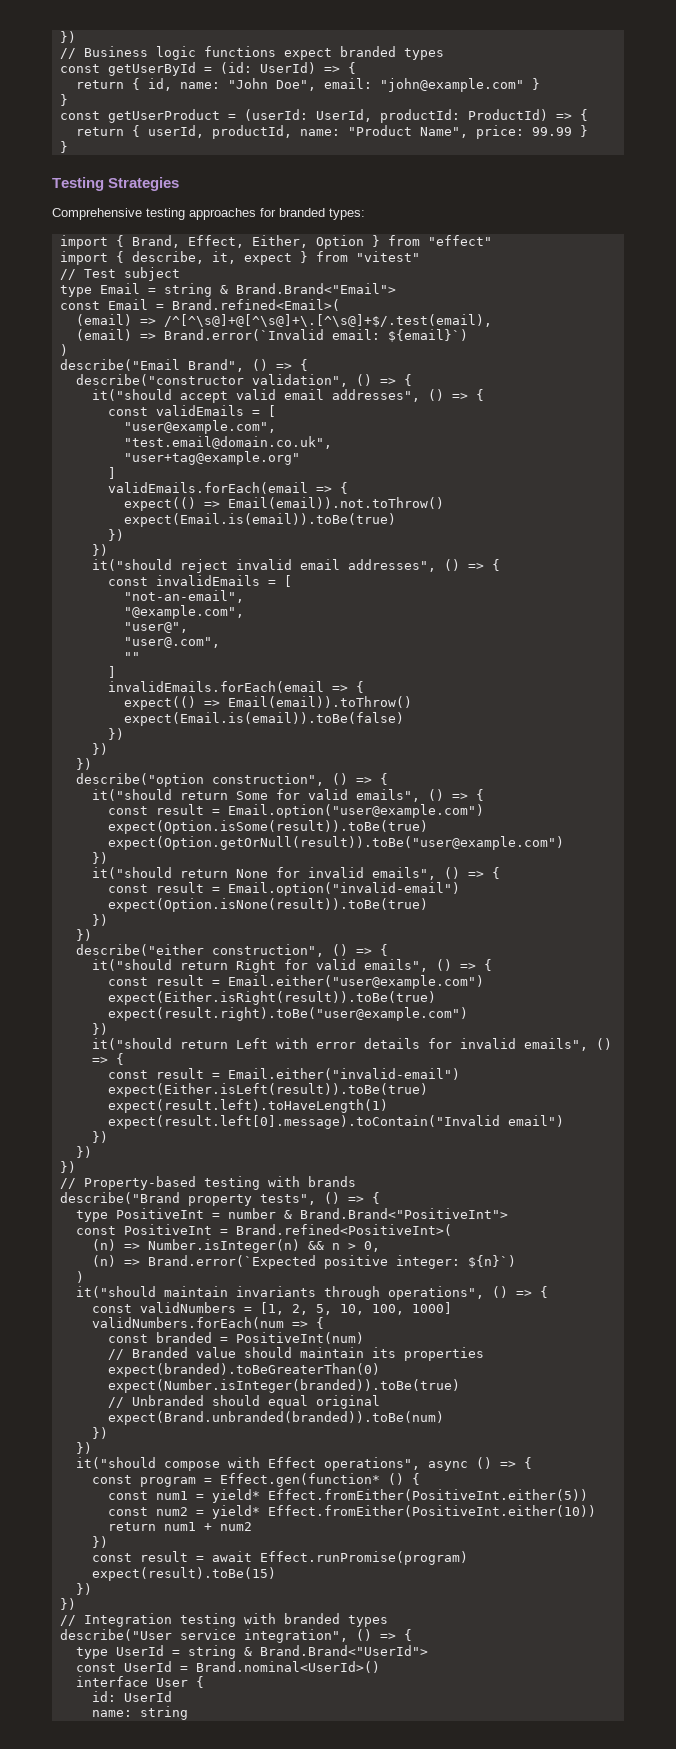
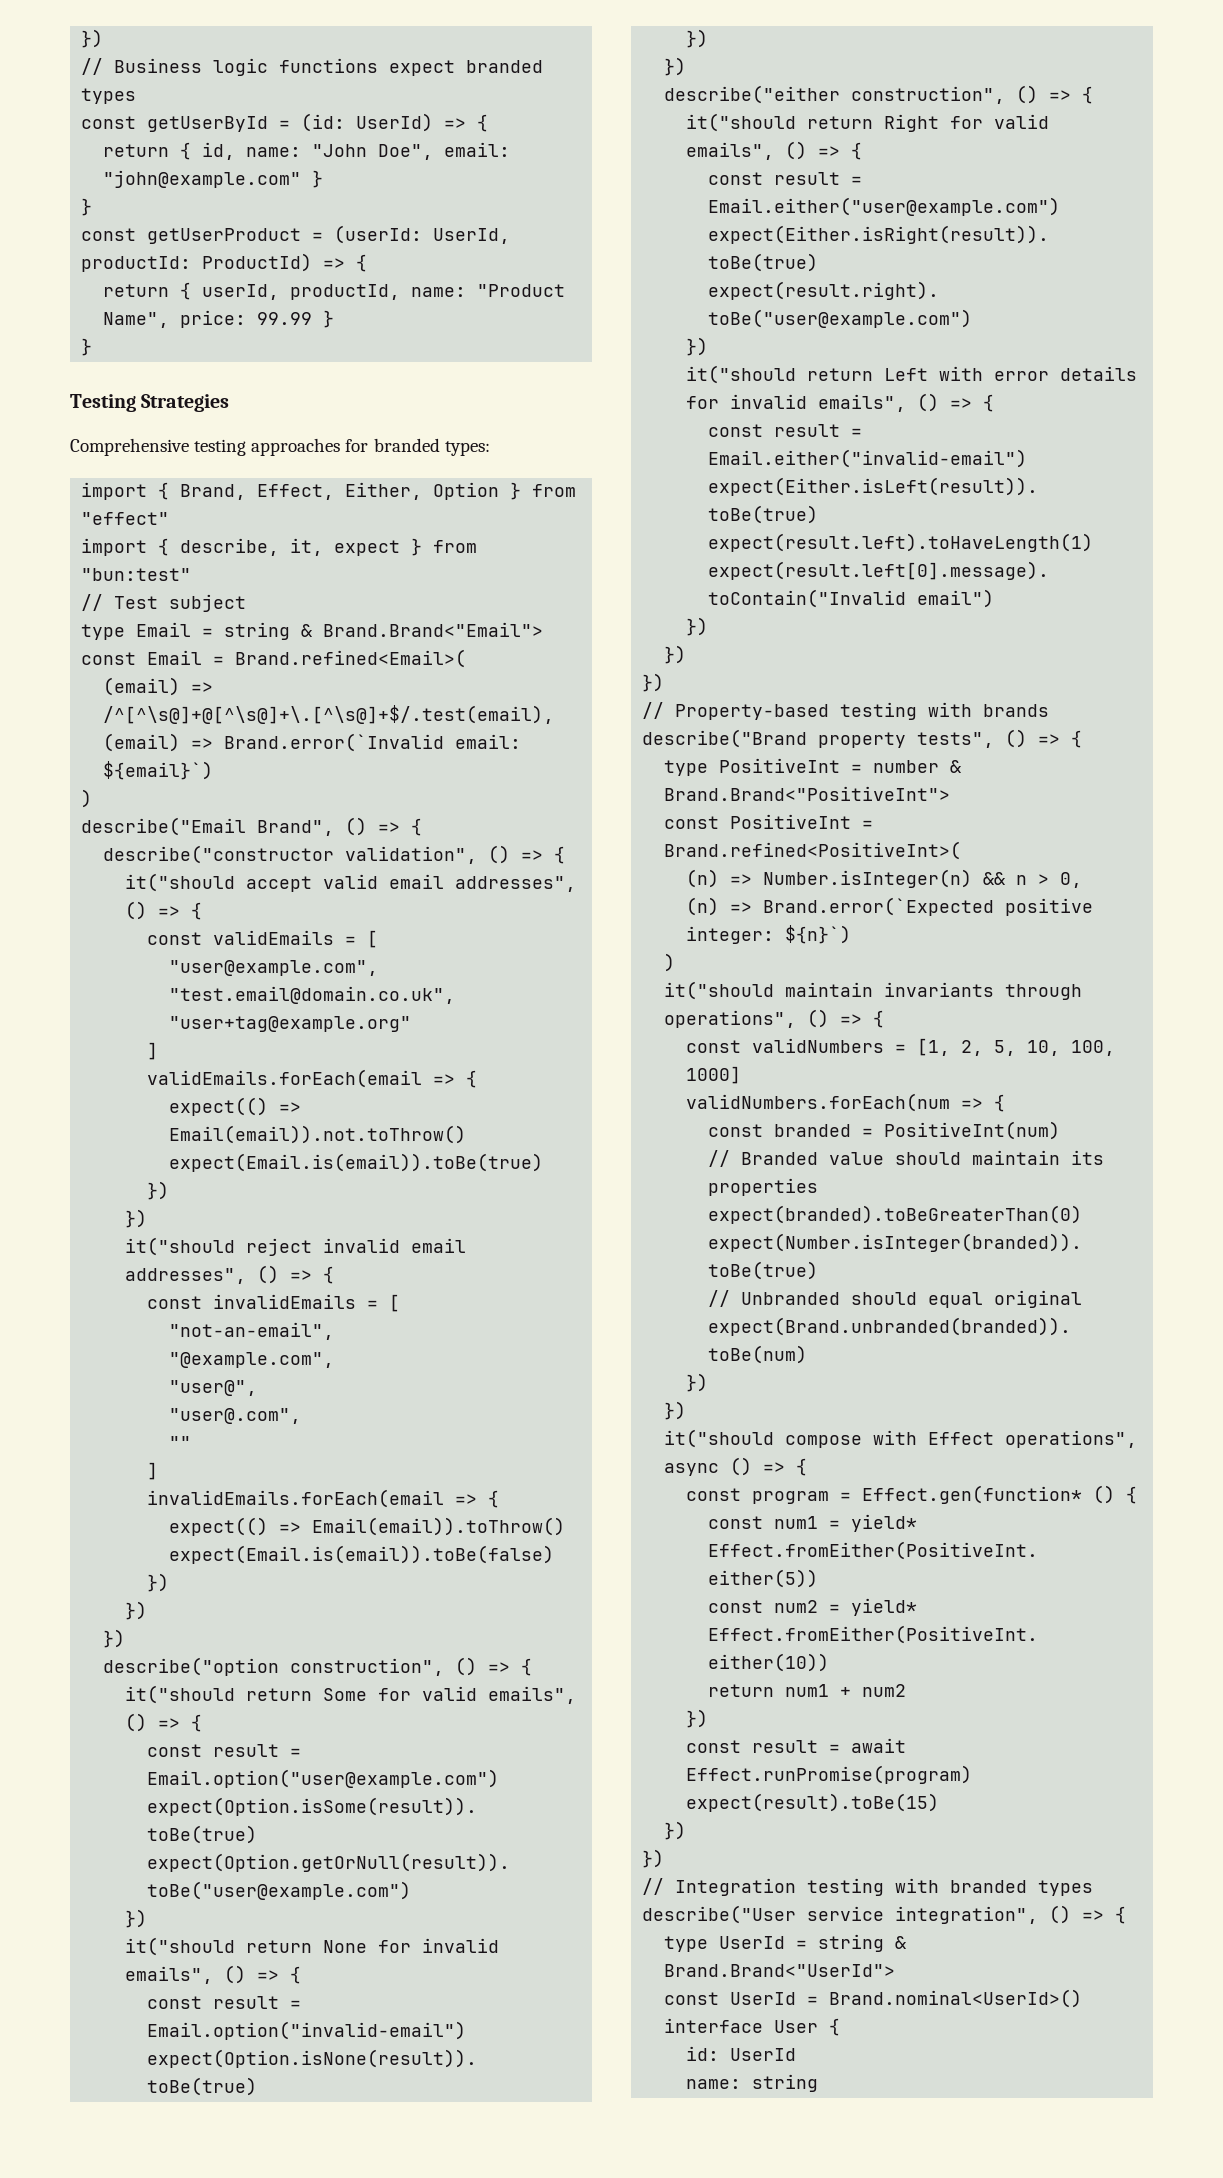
[355,251,420,262] "vitest" -> [81,568,192,581] "bun:test"

